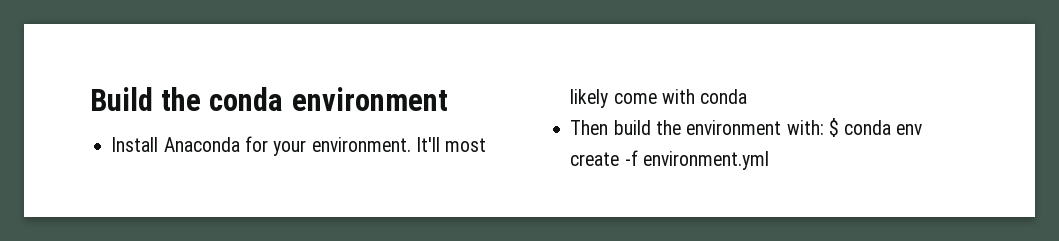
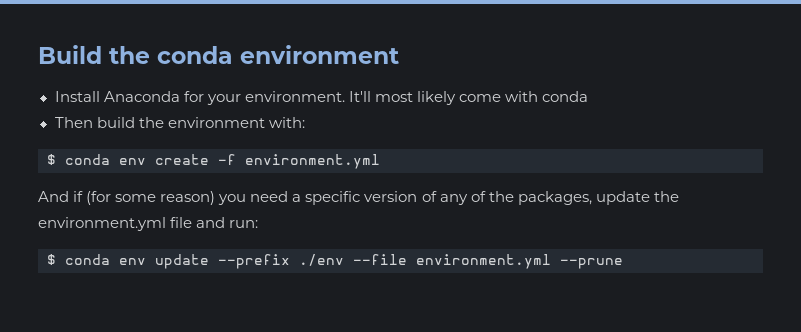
(824, 127) none -> (305, 122) //
(769, 160) none -> [38,191,679,205] [38,217,259,231] [47,254,623,269] // And if (for some reason) you need a specific version of any of the packages, update the environment.yml file and run: // $ conda env update --prefix ./env --file environment.yml --prune

